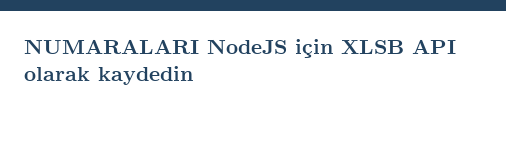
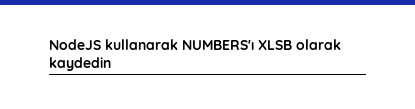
[24,39,456,58] NUMARALARI NodeJS için XLSB API -> [49,39,292,50] NodeJS kullanarak NUMBERS'ı XLSB

